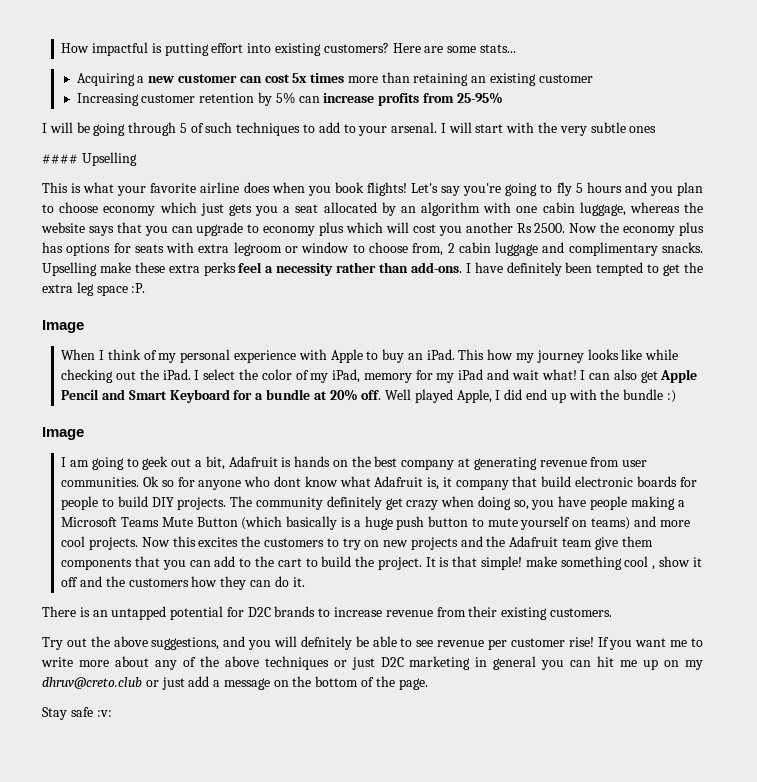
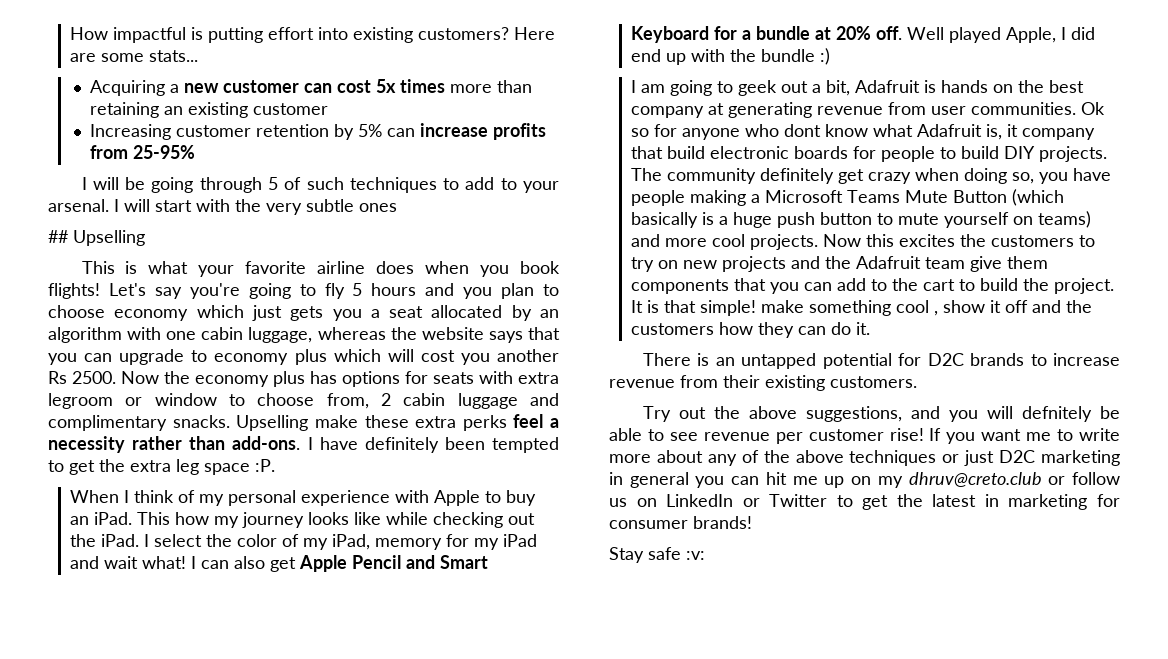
[42,154,78,164] #### -> [48,230,68,243] ##
[42,320,84,333] // Image -> (275, 465) none
[42,427,84,440] // Image -> (831, 56) none
[161,676,428,690] just add a message on the bottom of the page. -> [1072,472,1120,485] [609,494,1120,510] [609,516,752,529] follow us on LinkedIn or Twitter to get the latest in marketing for consumer brands!

